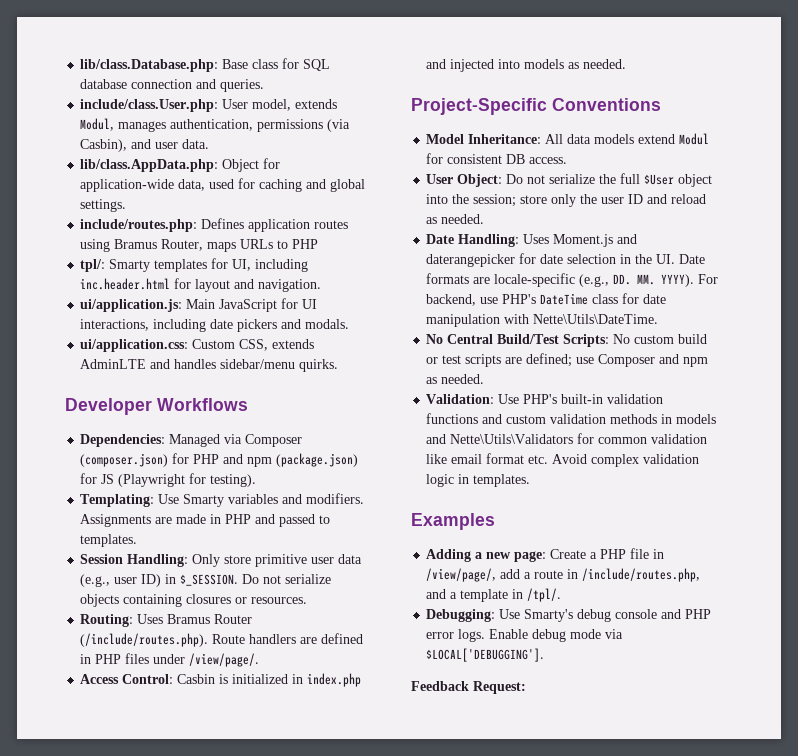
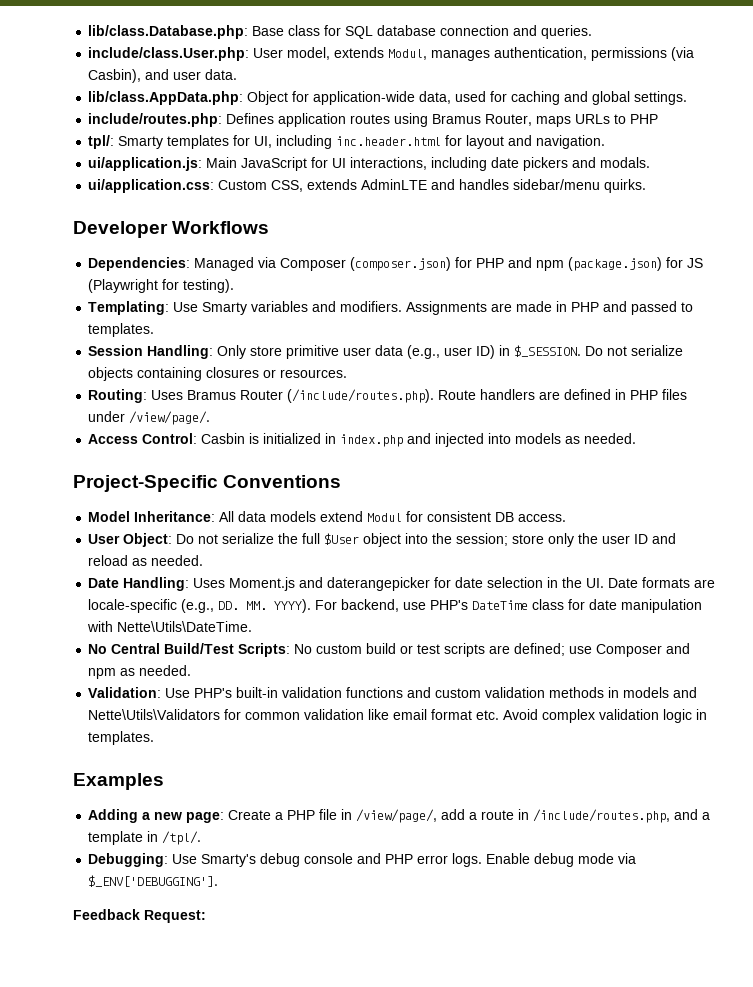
[426,648,545,662] $LOCAL['DEBUGGING']. -> [88,875,219,887] $_ENV['DEBUGGING'].

